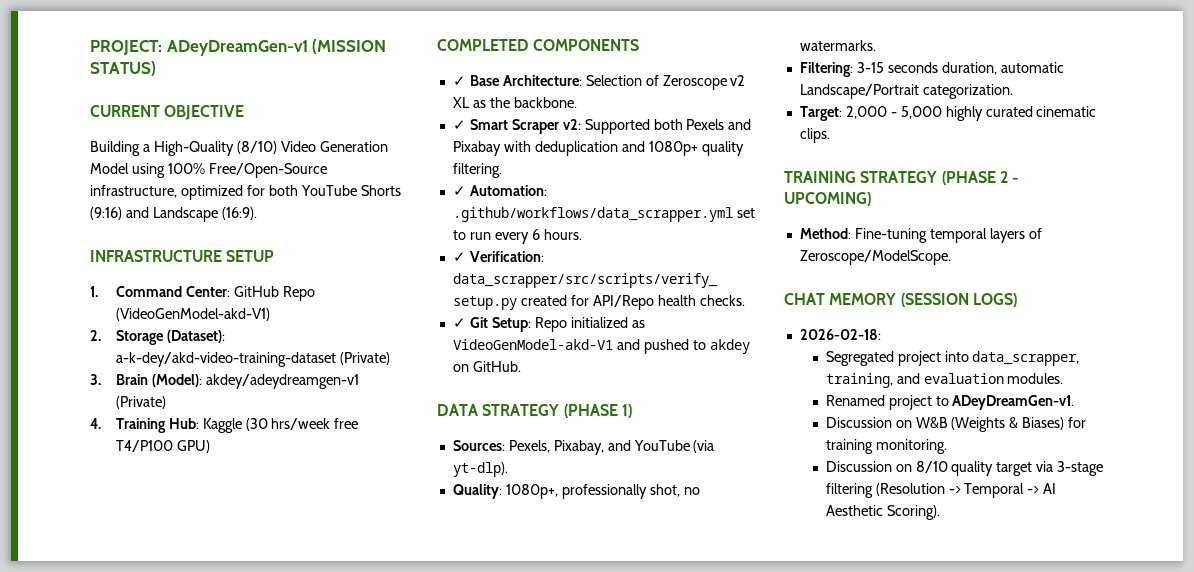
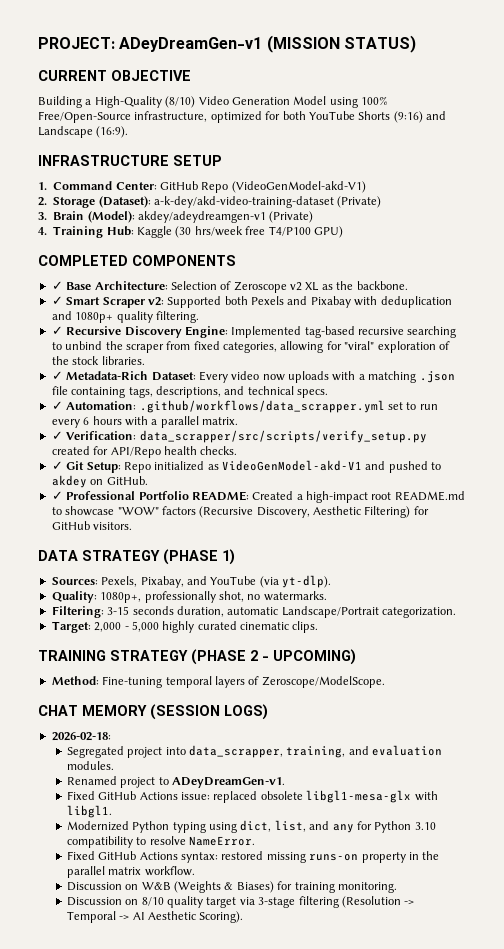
(502, 170) none -> [51,326,457,338] [51,341,450,353] [51,356,145,365] [51,371,455,383] [51,386,328,398] // ✓ Recursive Discovery Engine: Implemented tag-based recursive searching to unbind the scraper from fixed categories, allowing for "viral" exploration of the stock libraries. // ✓ Metadata-Rich Dataset: Every video now uploads with a matching .json file containing tags, descriptions, and technical specs.
[543,229,582,240] hours. -> [92,416,238,428] hours with a parallel matrix.
(521, 366) none -> [51,491,465,503] [51,506,429,518] [51,521,133,530] // ✓ Professional Portfolio README: Created a high-impact root README.md to showcase "WOW" factors (Recursive Discovery, Aesthetic Filtering) for GitHub visitors.
(1075, 402) none -> [66,790,438,803] [66,805,112,818] [66,820,436,833] [66,836,256,848] [66,851,440,863] [66,866,195,878] // Fixed GitHub Actions issue: replaced obsolete libgl1-mesa-glx with libgl1. // Modernized Python typing using dict, list, and any for Python 3.10 compatibility to resolve NameError. // Fixed GitHub Actions syntax: restored missing runs-on property in the parallel matrix workflow.

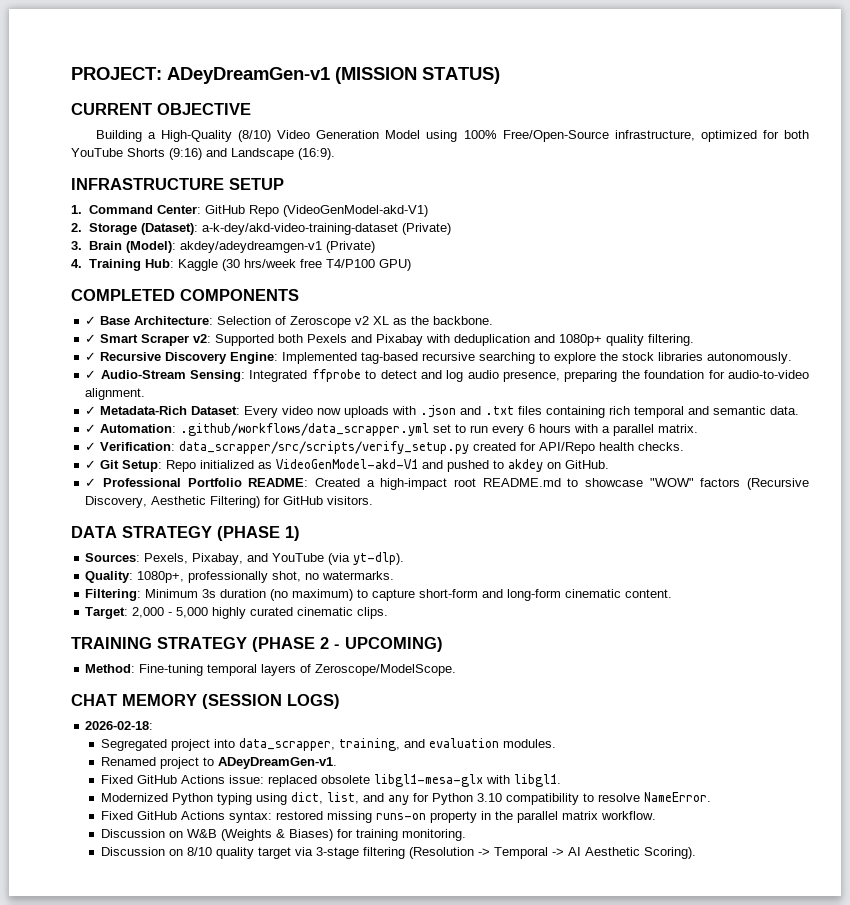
[65,341,450,353] [51,356,145,365] unbind the scraper from fixed categories, allowing for "viral" exploration of the stock libraries. -> [554,352,793,364] [85,369,809,382] [85,388,146,400] explore the stock libraries autonomously. // ✓ Audio-Stream Sensing: Integrated ffprobe to detect and log audio presence, preparing the foundation for audio-to-video alignment.
[358,371,455,383] [51,386,328,398] a matching .json file containing tags, descriptions, and technical specs. -> [420,405,800,418] .json and .txt files containing rich temporal and semantic data.
[107,606,456,618] 3-15 seconds duration, automatic Landscape/Portrait categorization. -> [145,589,673,601] Minimum 3s duration (no maximum) to capture short-form and long-form cinematic content.

